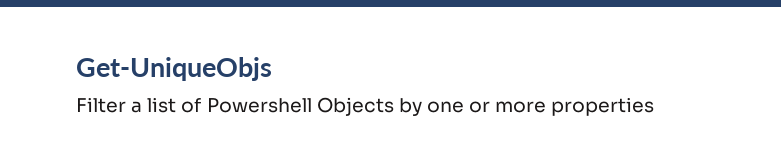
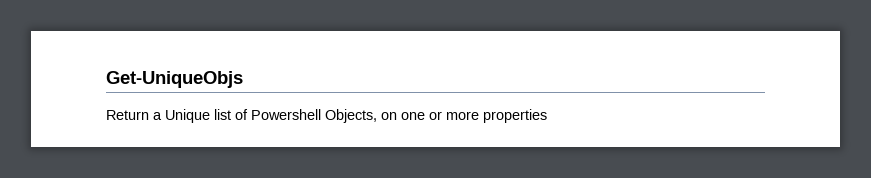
[76,97,143,113] Filter a -> [106,109,210,123] Return a Unique
[316,97,422,116] Objects by -> [325,109,397,123] Objects, on

